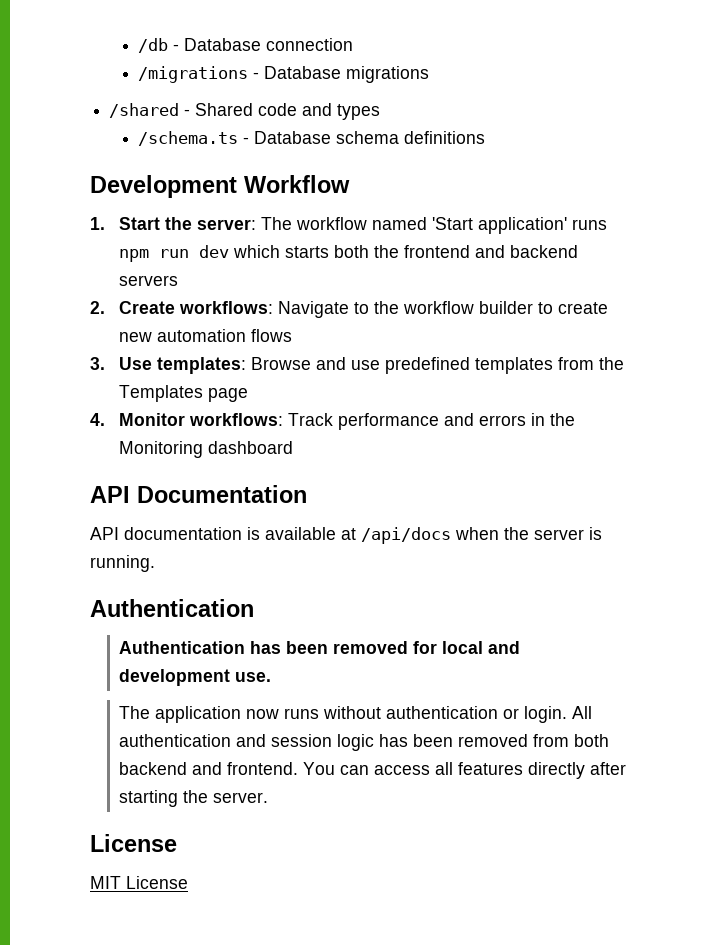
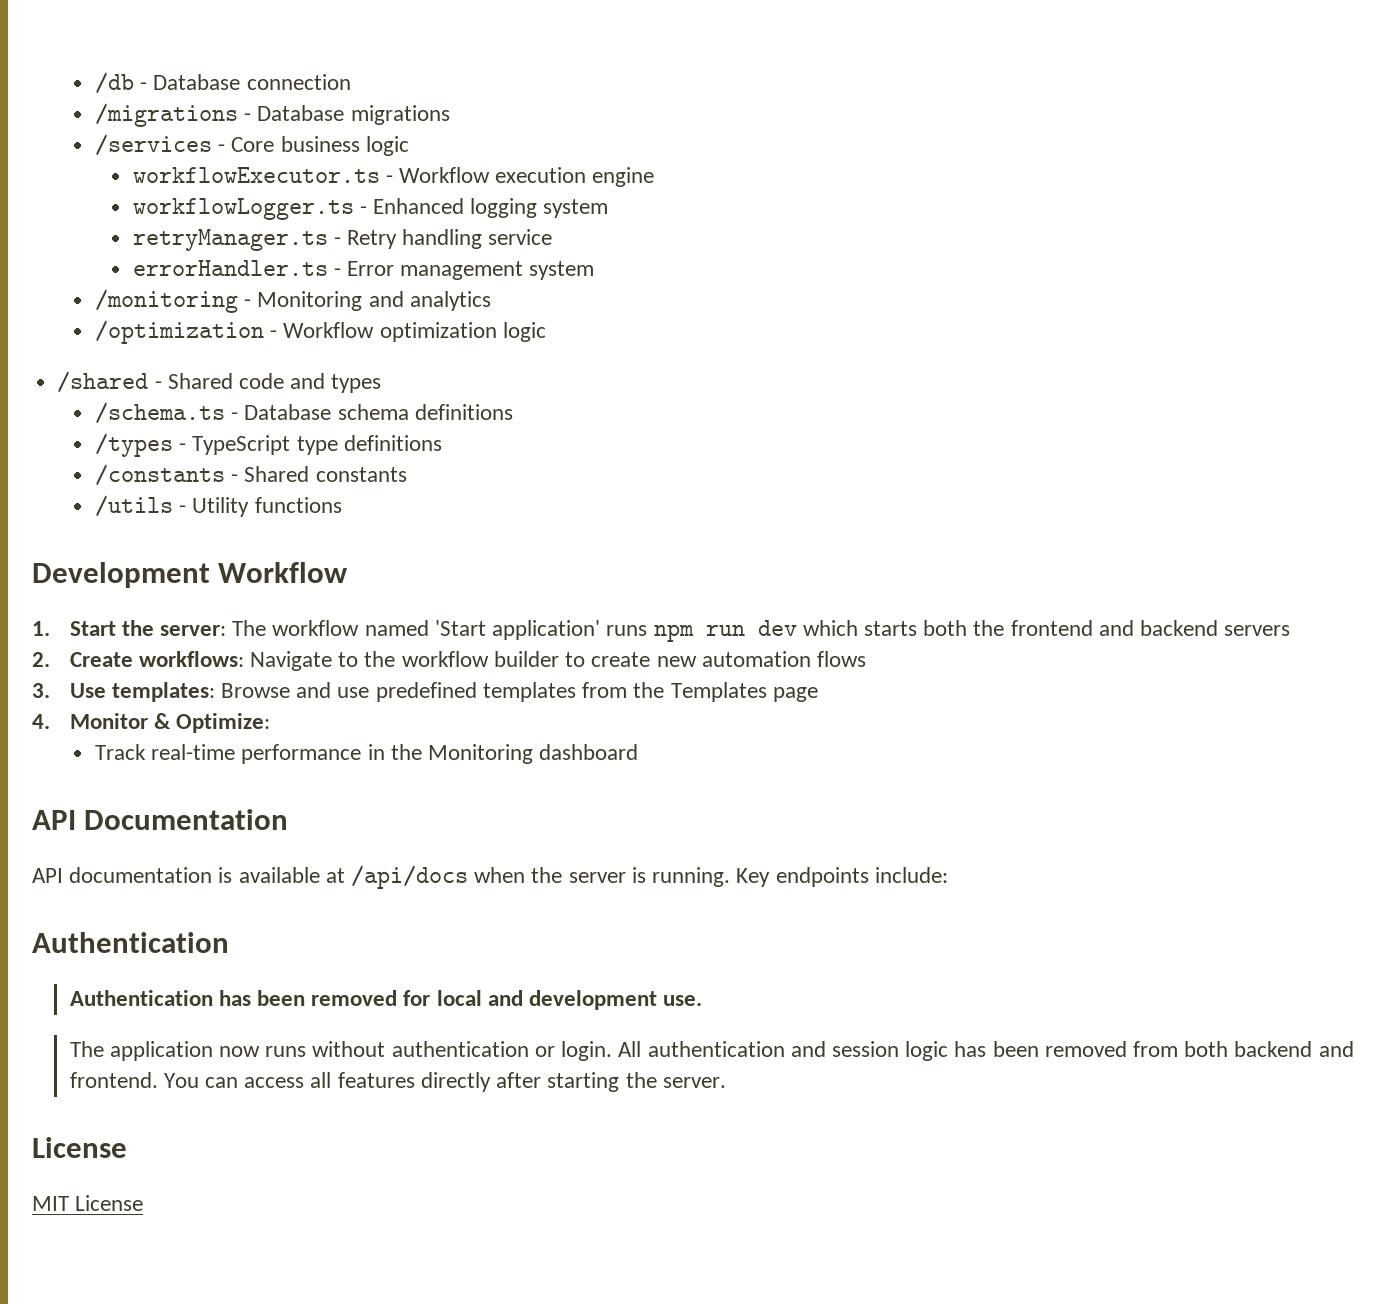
(430, 74) none -> [94,134,409,156] [132,167,655,187] [132,198,609,220] [132,229,553,251] [132,260,595,280] [94,289,491,313] [94,320,546,344] // /services - Core business logic // workflowExecutor.ts - Workflow execution engine // workflowLogger.ts - Enhanced logging system // retryManager.ts - Retry handling service // errorHandler.ts - Error management system // /monitoring - Monitoring and analytics // /optimization - Workflow optimization logic
(486, 137) none -> [94,433,442,457] [94,464,407,486] [94,495,342,517] // /types - TypeScript type definitions // /constants - Shared constants // /utils - Utility functions
[189,413,527,430] workflows: Track performance and errors -> [153,713,271,733] [94,744,362,764] & Optimize: // Track real-time performance
(155, 563) none -> [736,867,948,887] Key endpoints include:

